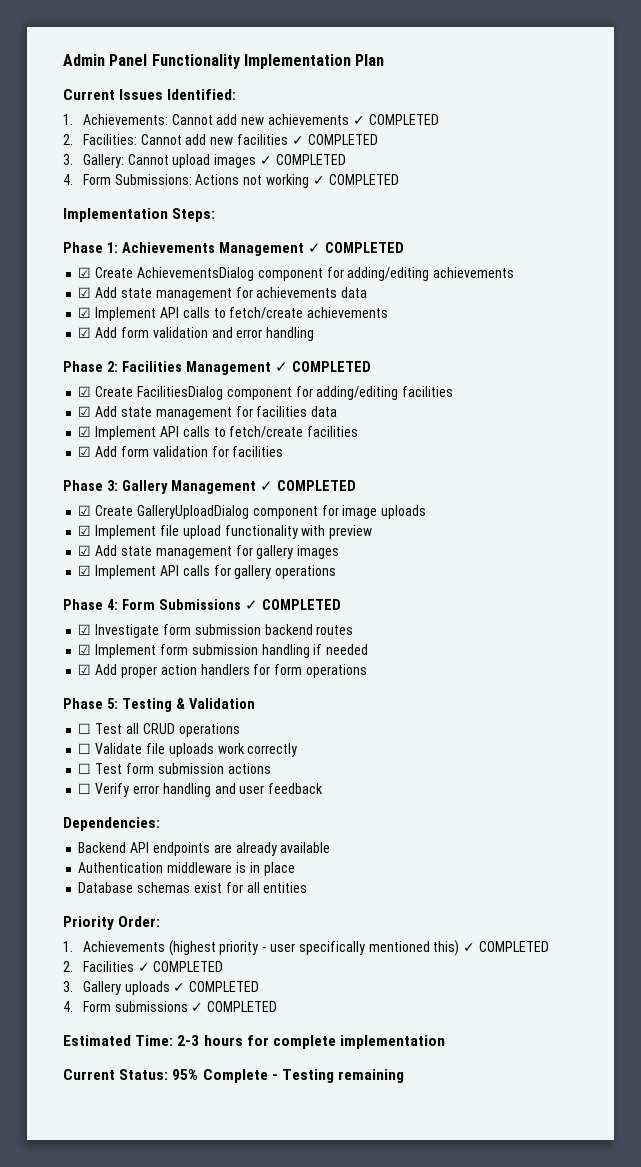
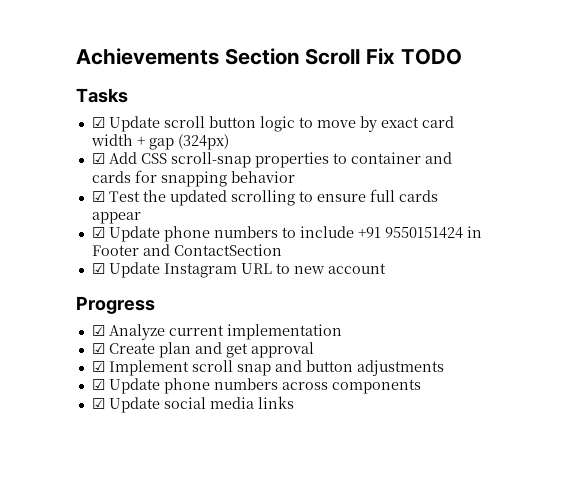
[63,54,385,69] [63,89,237,100] [63,114,439,125] [63,134,378,145] [63,154,346,168] [63,174,399,188] [63,208,216,222] [63,242,404,256] [78,267,515,281] [78,287,368,301] [78,307,389,321] [78,327,315,341] [63,361,371,375] [78,386,454,400] [78,406,338,420] [78,426,359,440] [78,446,284,457] [63,480,356,494] [78,505,427,519] [78,525,373,539] [78,545,340,559] [78,565,337,579] [63,599,341,610] [78,624,354,638] [78,644,369,658] [78,664,367,678] [63,698,255,712] [78,723,240,737] [78,743,298,757] [78,763,271,774] [78,783,324,797] [63,817,160,831] [78,842,331,856] [78,862,295,876] [78,882,308,893] [63,916,161,930] [63,940,549,956] [63,961,224,972] [63,981,260,995] [63,1001,278,1012] [63,1035,446,1049] [63,1069,405,1083] Admin Panel Functionality Implementation Plan // Current Issues Identified: // 1. Achievements: Cannot add new achievements ✓ COMPLETED // 2. Facilities: Cannot add new facilities ✓ COMPLETED // 3. Gallery: Cannot upload images ✓ COMPLETED // 4. Form Submissions: Actions not working ✓ COMPLETED // Implementation Steps: // Phase 1: Achievements Management ✓ COMPLETED // ☑ Create AchievementsDialog component for adding/editing achievements // ☑ Add state management for achievements data // ☑ Implement API calls to fetch/create achievements // ☑ Add form validation and error handling // Phase 2: Facilities Management ✓ COMPLETED // ☑ Create FacilitiesDialog component for adding/editing facilities // ☑ Add state management for facilities data // ☑ Implement API calls to fetch/create facilities // ☑ Add form validation for facilities // Phase 3: Gallery Management ✓ COMPLETED // ☑ Create GalleryUploadDialog component for image uploads // ☑ Implement file upload functionality with preview // ☑ Add state management for gallery images // ☑ Implement API calls for gallery operations // Phase 4: Form Submissions ✓ COMPLETED // ☑ Investigate form submission backend routes // ☑ Implement form submission handling if needed // ☑ Add proper action handlers for form operations // Phase 5: Testing & Validation // ☐ Test all CRUD operations // ☐ Validate file uploads work correctly // ☐ Test form submission actions // ☐ Verify error handling and user feedback // Dependencies: // Backend API endpoints are already available // Authentication middleware is in place // Database schemas exist for all entities // Priority Order: // 1. Achievements (highest priority - user specifically mentioned this) ✓ COMPLETED // 2. Facilities ✓ COMPLETED // 3. Gallery uploads ✓ COMPLETED // 4. Form submissions ✓ COMPLETED // Estimated Time: 2-3 hours for complete implementation // Current Status: 95% Complete - Testing remaining -> [76,48,462,65] [76,88,128,103] [91,116,454,132] [90,134,229,150] [91,152,452,168] [91,170,295,187] [91,189,438,206] [91,212,141,224] [91,226,482,242] [91,244,282,256] [91,262,386,278] [76,296,155,314] [91,324,342,340] [91,342,314,358] [91,360,444,376] [91,378,421,394] [91,396,294,413] Achievements Section Scroll Fix TODO // Tasks // ☑ Update scroll button logic to move by exact card width + gap (324px) // ☑ Add CSS scroll-snap properties to container and cards for snapping behavior // ☑ Test the updated scrolling to ensure full cards appear // ☑ Update phone numbers to include +91 9550151424 in Footer and ContactSection // ☑ Update Instagram URL to new account // Progress // ☑ Analyze current implementation // ☑ Create plan and get approval // ☑ Implement scroll snap and button adjustments // ☑ Update phone numbers across components // ☑ Update social media links

